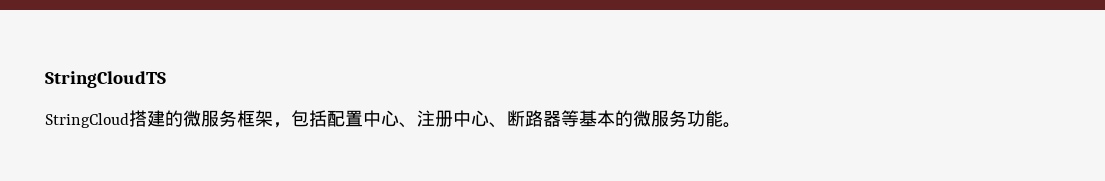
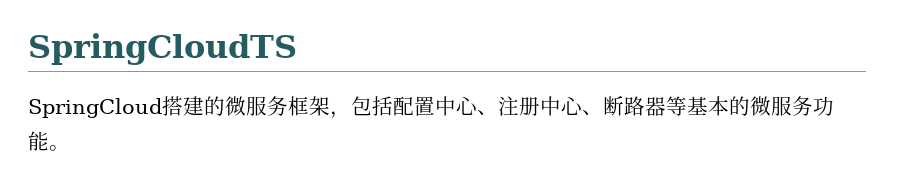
[45,71,166,88] [45,113,129,128] StringCloudTS // StringCloud -> [28,33,297,65] [28,98,162,118] SpringCloudTS // SpringCloud

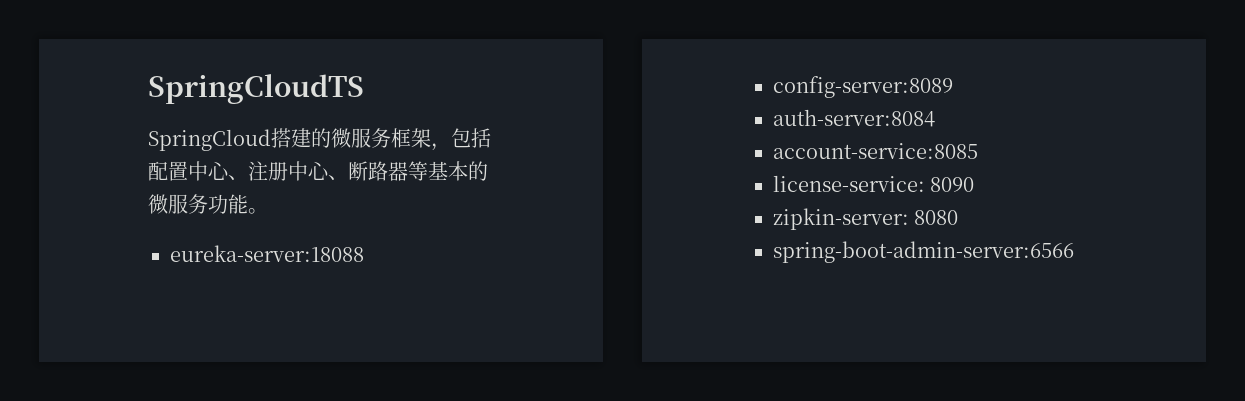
(70, 148) none -> [170,245,364,262] [773,76,953,98] [773,109,935,127] [773,143,978,159] [773,175,975,192] [773,208,959,230] [773,241,1074,263] // eureka-server:18088 // config-server:8089 // auth-server:8084 // account-service:8085 // license-service: 8090 // zipkin-server: 8080 // spring-boot-admin-server:6566

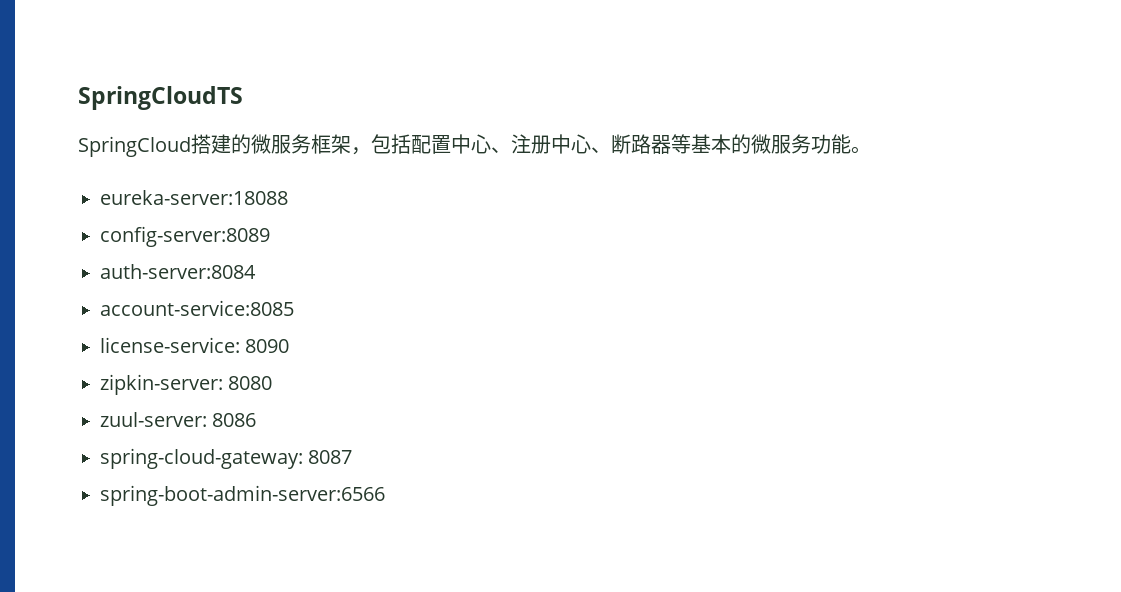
(959, 217) none -> [100,412,257,427] [100,448,353,469] // zuul-server: 8086 // spring-cloud-gateway: 8087

